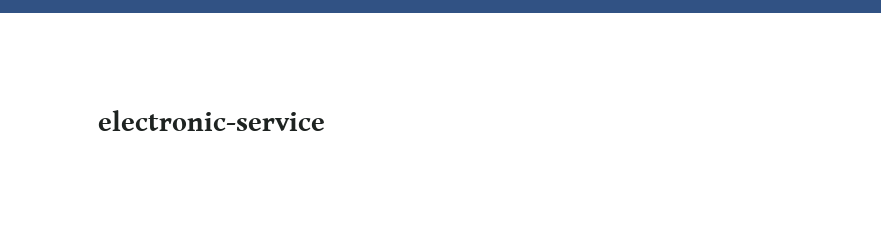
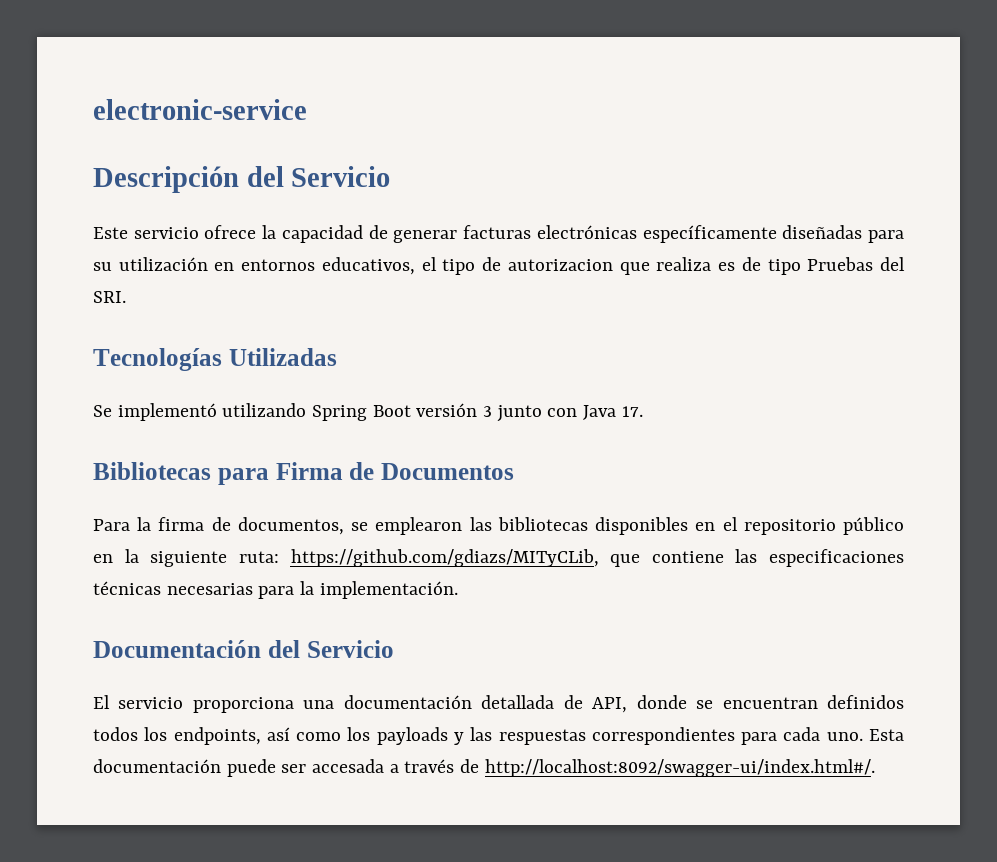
(325, 120) none -> [93,166,391,193] [93,225,905,243] [93,257,906,275] [93,291,126,303] [93,348,337,371] [93,403,643,422] [93,462,514,485] [93,517,905,535] [93,549,904,567] [93,581,458,599] [93,640,394,658] [93,695,905,713] [93,727,905,745] [93,759,875,777] // Descripción del Servicio // Este servicio ofrece la capacidad de generar facturas electrónicas específicamente diseñadas para su utilización en entornos educativos, el tipo de autorizacion que realiza es de tipo Pruebas del SRI. // Tecnologías Utilizadas // Se implementó utilizando Spring Boot versión 3 junto con Java 17. // Bibliotecas para Firma de Documentos // Para la firma de documentos, se emplearon las bibliotecas disponibles en el repositorio público en la siguiente ruta: https://github.com/gdiazs/MITyCLib, que contiene las especificaciones técnicas necesarias para la implementación. // Documentación del Servicio // El servicio proporciona una documentación detallada de API, donde se encuentran definidos todos los endpoints, así como los payloads y las respuestas correspondientes para cada uno. Esta documentación puede ser accesada a través de http://localhost:8092/swagger-ui/index.html#/.

